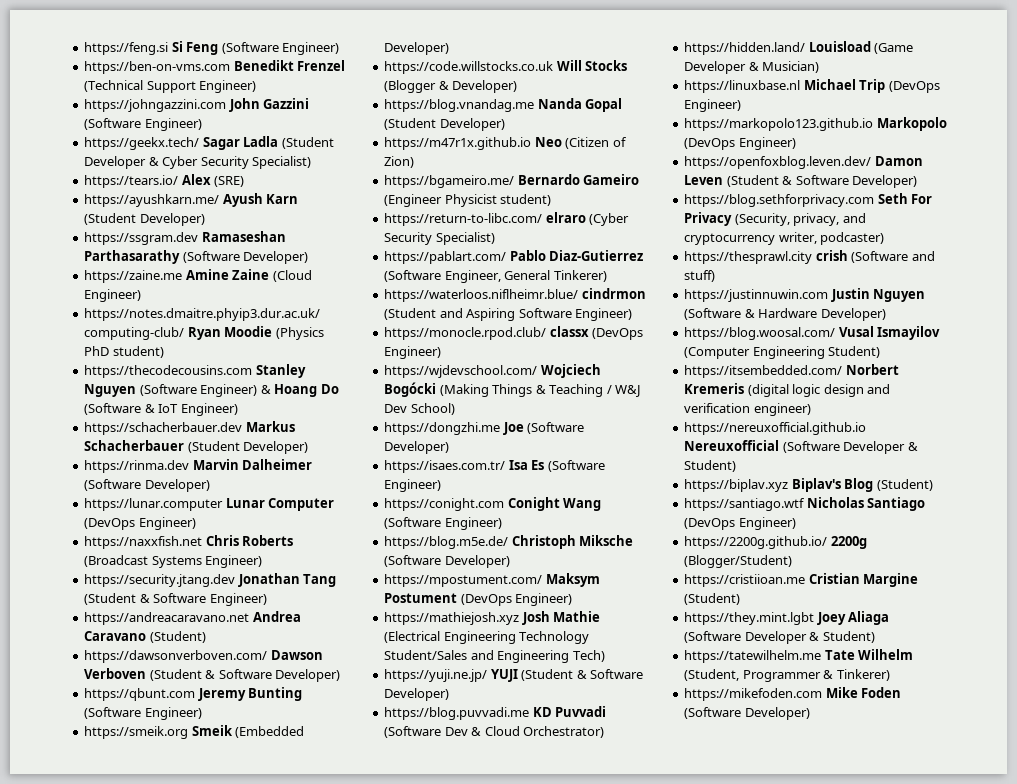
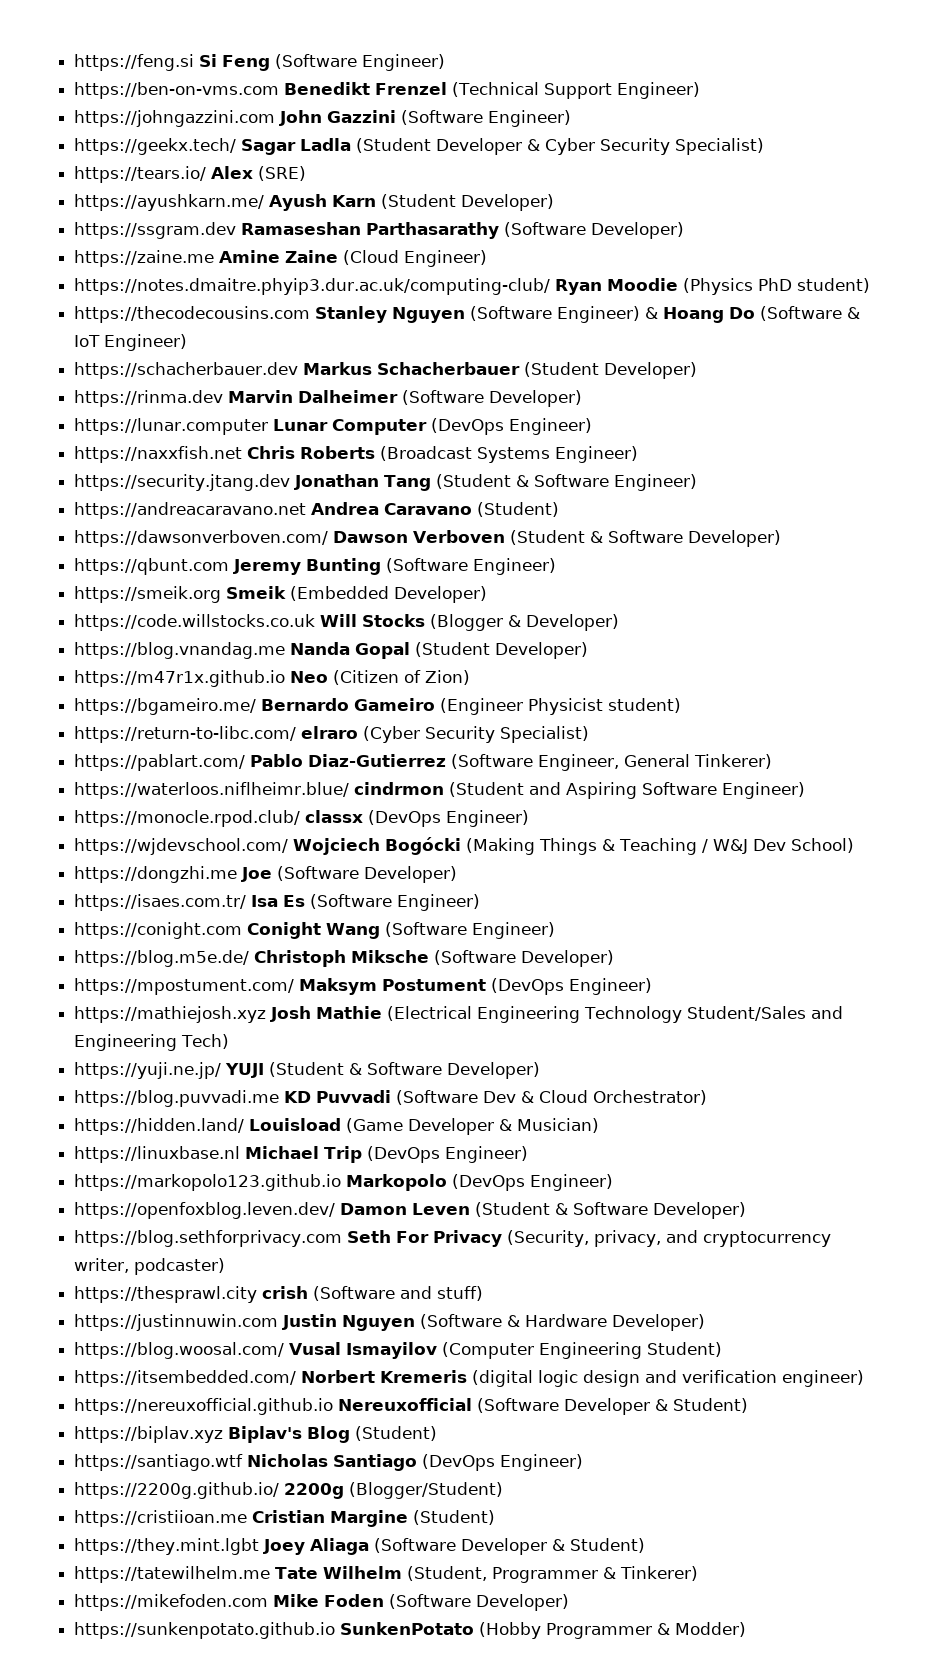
(810, 713) none -> [74,1622,747,1639] // https://sunkenpotato.github.io SunkenPotato (Hobby Programmer & Modder)

